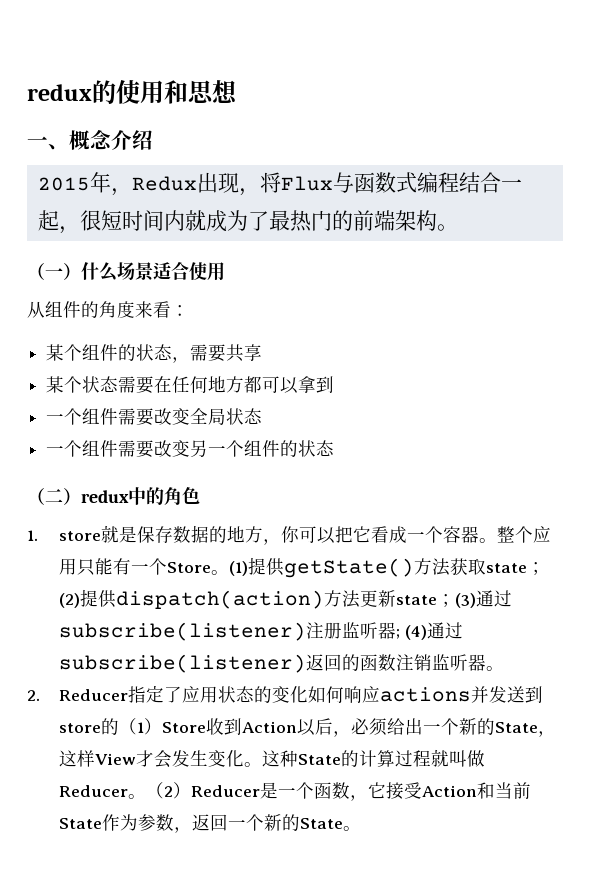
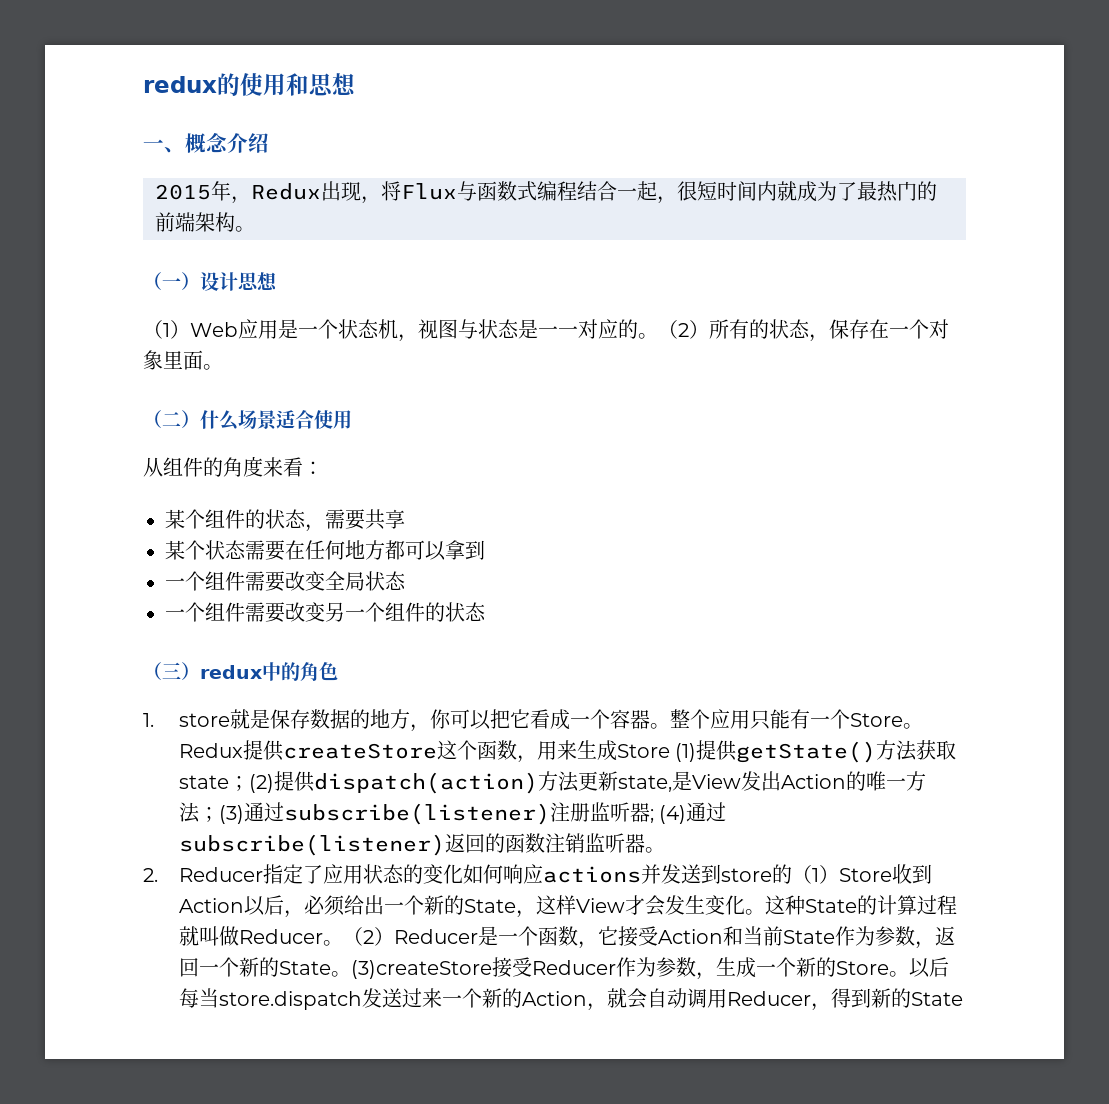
(81, 271) none -> [200,272,278,291] [143,319,949,342] [143,350,223,370] [143,410,200,428] 设计思想 // （1）Web应用是一个状态机，视图与状态是一一对应的。（2）所有的状态，保存在一个对象里面。 // （二）
[45,489,63,503] 二 -> [162,662,181,679] 三
(230, 572) none -> [179,740,671,763] Redux提供createStore这个函数，用来生成Store
[396,595,438,605] state -> [618,771,927,792] [179,802,201,823] state,是View发出Action的唯一方法
(362, 828) none -> [351,957,950,980] [179,988,964,1011] (3)createStore接受Reducer作为参数，生成一个新的Store。以后每当store.dispatch发送过来一个新的Action，就会自动调用Reducer，得到新的State

